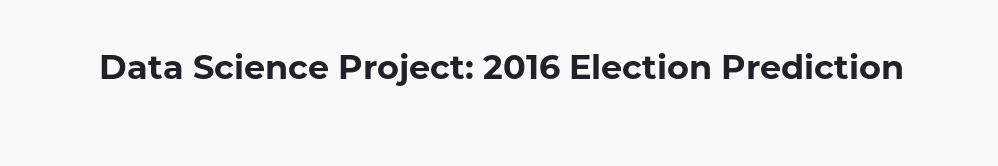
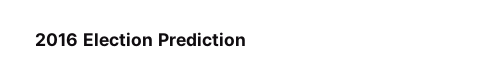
[99,53,475,86] Data Science Project: -> (35, 40) none

